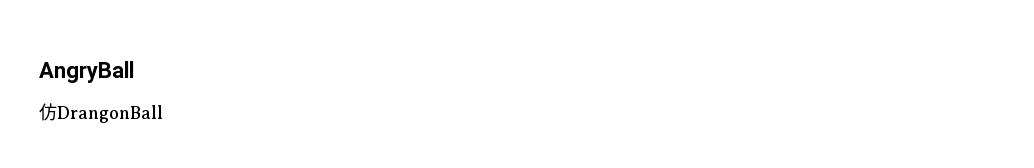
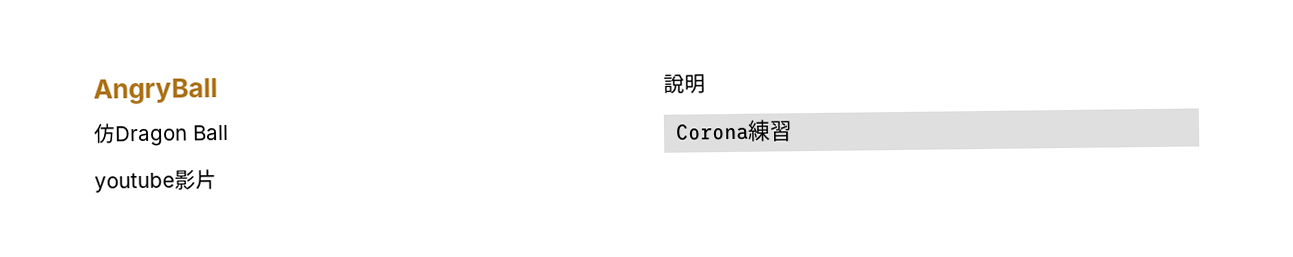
[57,105,163,123] DrangonBall -> [114,124,229,147] [94,169,217,193] [663,74,706,94] [675,119,794,142] Dragon Ball // youtube影片 // 說明 // Corona練習

